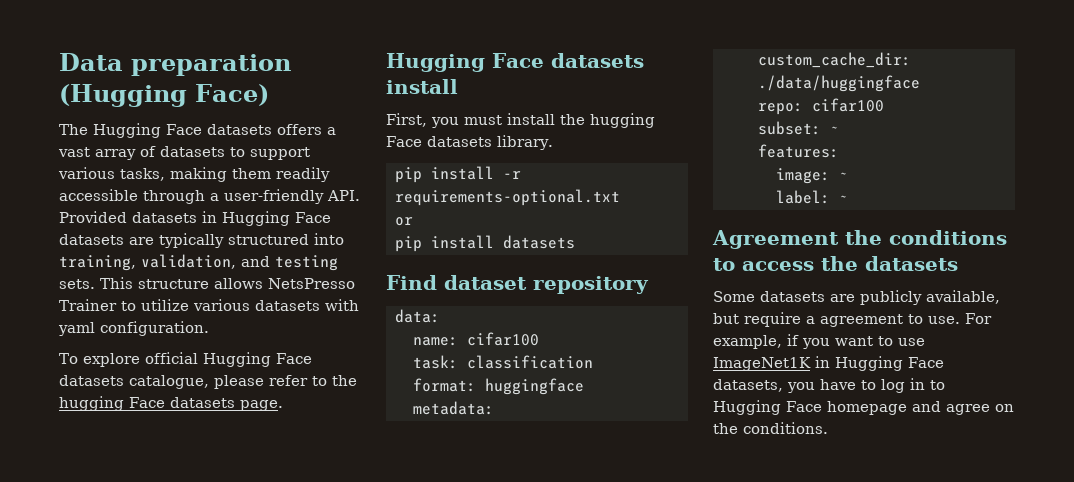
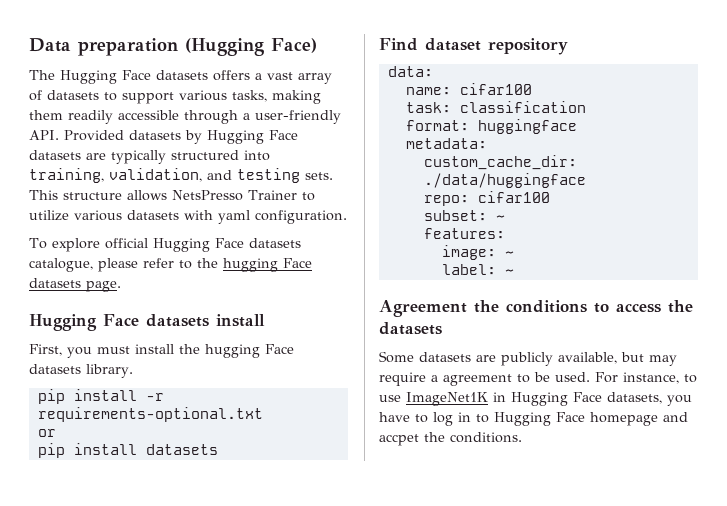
[202,211,217,223] in -> [185,130,202,144] by
(739, 318) none -> [649,355,677,366] may
[928,313,992,324] [713,334,873,349] use. For example, if you want -> [534,372,679,384] be used. For instance,
[945,404,1014,415] agree on -> [379,434,419,446] accpet

